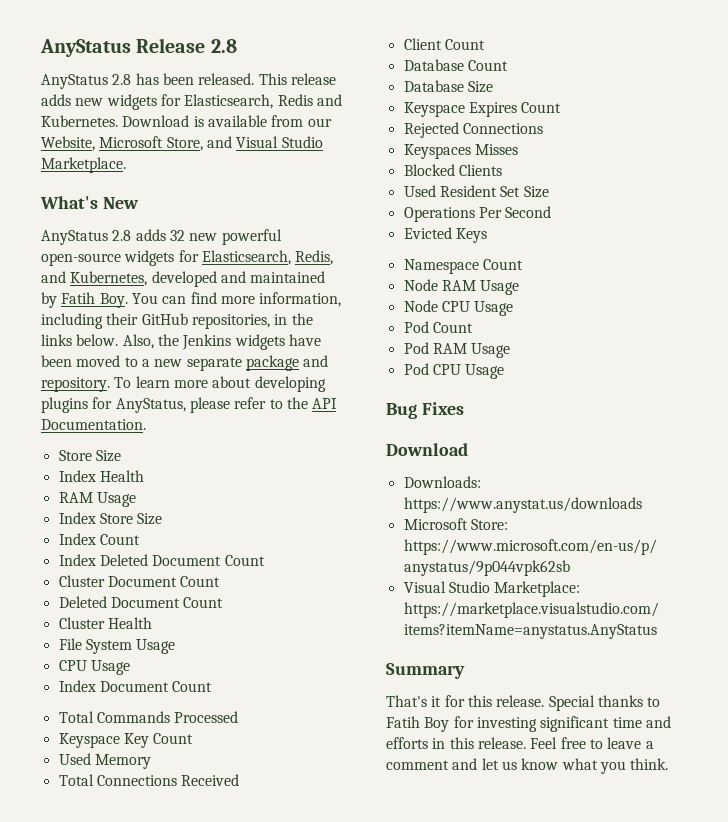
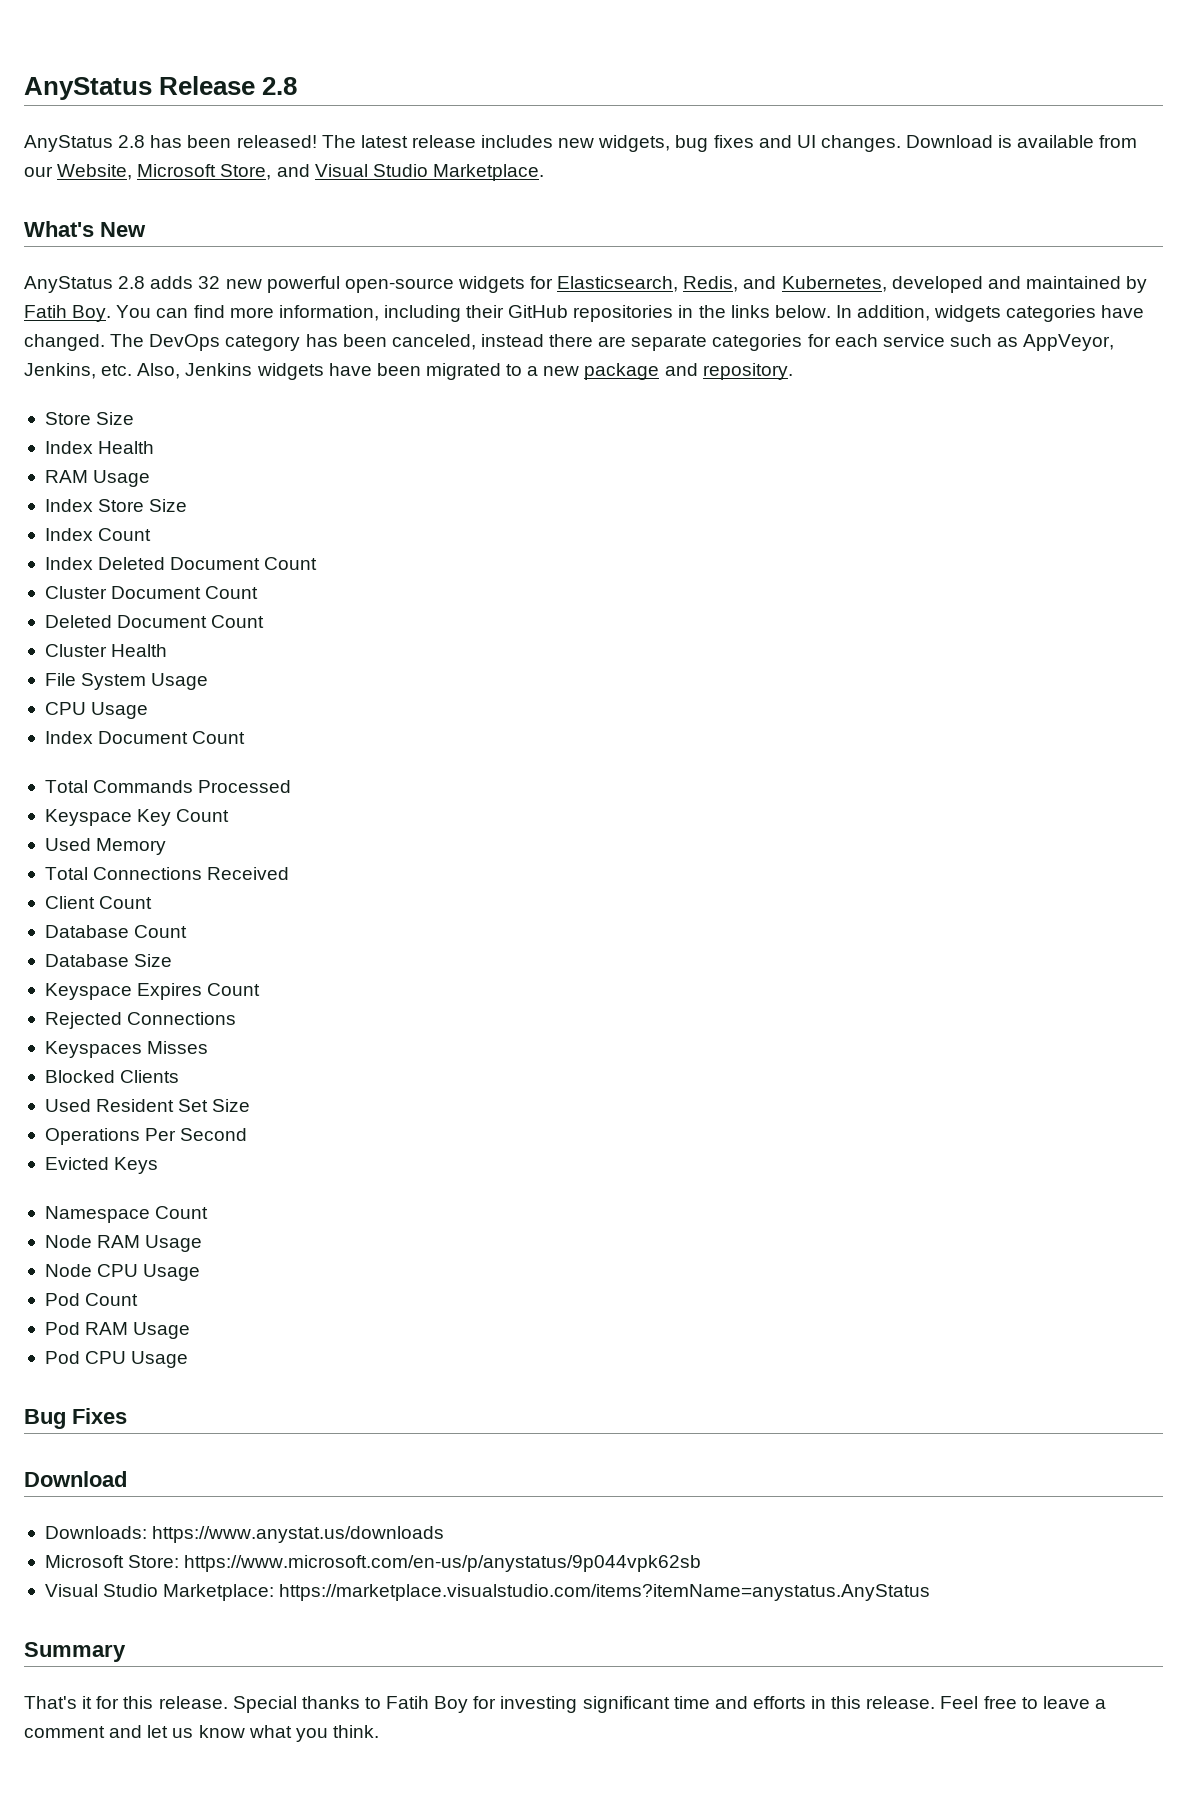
[198,73,336,85] [41,94,342,110] [41,115,118,127] released. This release adds new widgets for Elasticsearch, Redis and Kubernetes. -> [236,135,901,152] released! The latest release includes new widgets, bug fixes and UI changes.
[191,314,270,329] repositories, -> [573,305,674,322] repositories
[122,334,179,349] Also, the -> [835,305,1145,322] [24,334,1115,351] [24,363,181,379] In addition, widgets categories have changed. The DevOps category has been canceled, instead there are separate categories for each service such as AppVeyor, Jenkins, etc. Also,
[76,355,121,367] moved -> [425,363,501,380] migrated
[186,357,242,371] separate -> (580, 371) none
[114,376,326,392] [41,397,338,413] [41,419,146,430] To learn more about developing plugins for AnyStatus, please refer to the API Documentation. -> (793, 371) none

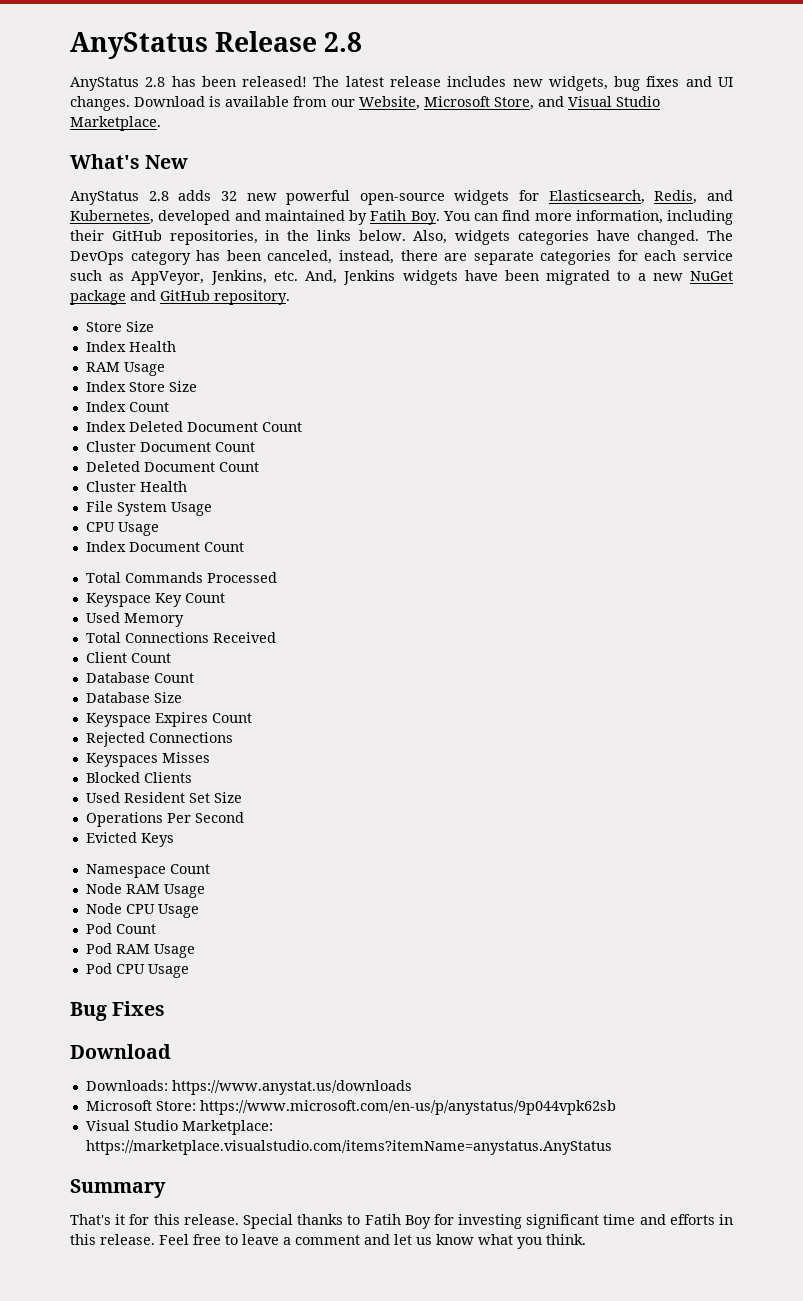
[573,305,674,322] repositories -> [169,230,258,245] repositories,
[835,305,931,321] In addition, -> [413,230,448,244] Also,
[480,334,544,347] instead -> [338,250,394,264] instead,
[137,363,181,379] Also, -> [305,270,338,284] And,
(580, 371) none -> [689,271,733,281] NuGet
(698, 369) none -> [160,290,210,301] GitHub

